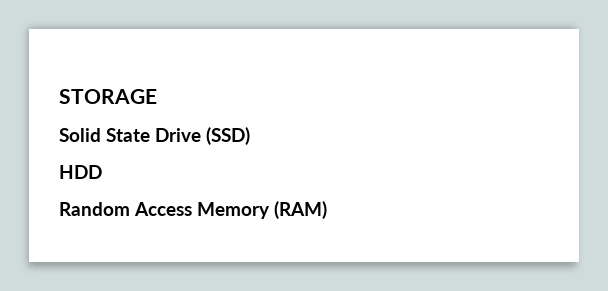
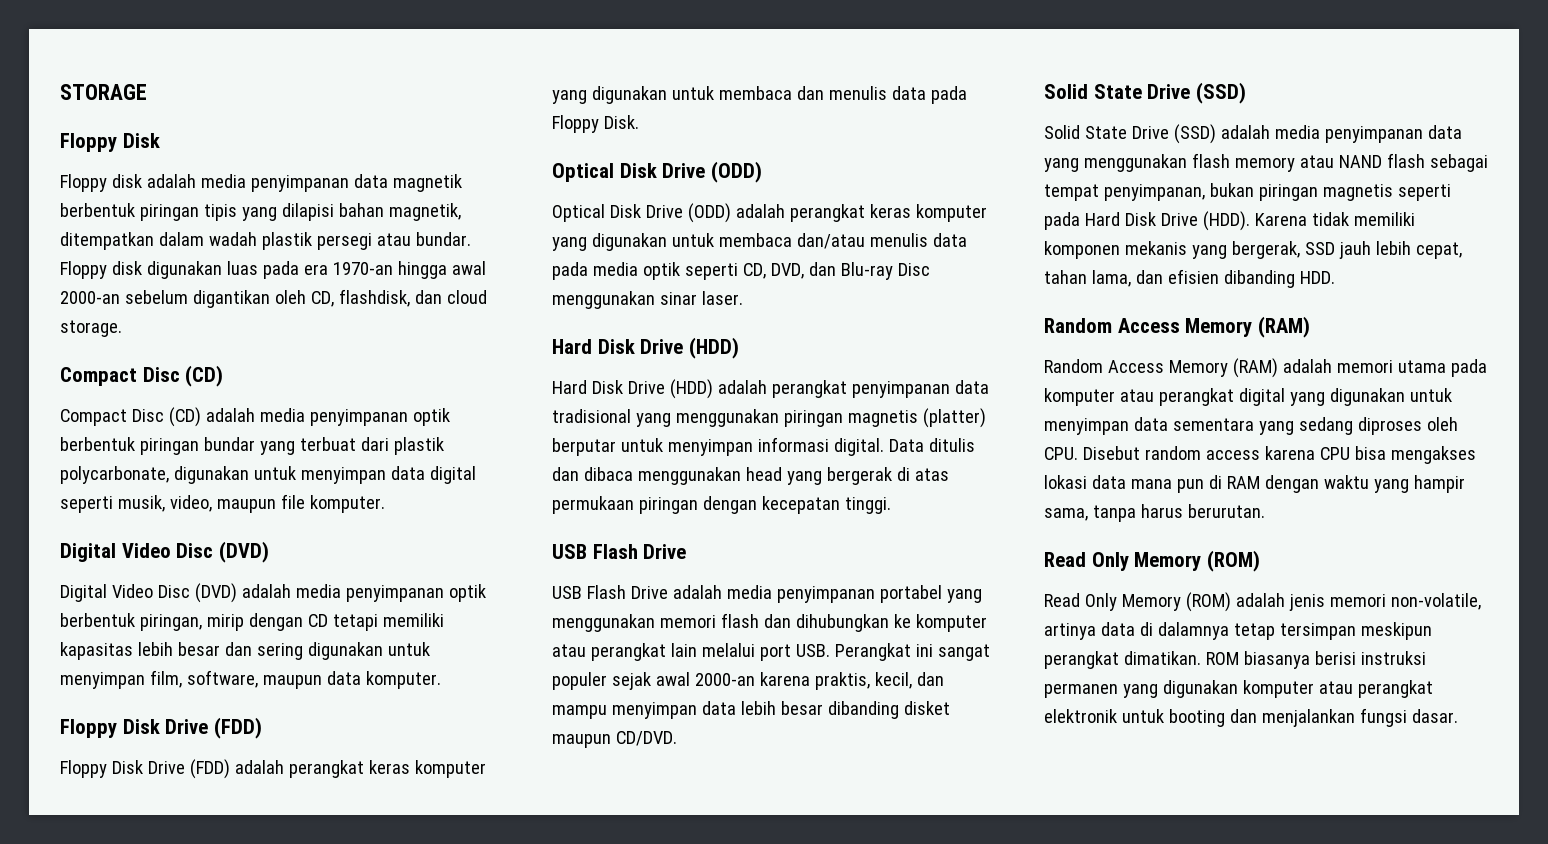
[59,127,250,145] [59,165,102,179] [59,201,327,219] Solid State Drive (SSD) // HDD // Random Access Memory (RAM) -> [60,133,160,152] [60,174,462,192] [60,203,461,221] [60,232,471,250] [60,261,486,279] [60,289,487,308] [60,320,122,337] [60,365,224,387] [60,407,450,427] [60,437,444,455] [60,466,476,484] [60,494,385,513] [60,541,269,563] [60,583,486,603] [60,613,444,631] [60,642,430,660] [60,670,441,689] [60,717,262,739] [60,759,486,779] [552,86,967,104] [552,115,639,133] [552,161,762,183] [552,203,987,223] [552,233,967,251] [552,262,930,280] [552,291,743,309] [552,337,739,359] [552,379,989,399] [552,408,986,428] [552,437,975,456] [552,467,949,485] [552,496,891,514] [552,544,687,559] [552,585,982,603] [552,613,987,632] [552,643,990,661] [552,672,944,690] [552,701,950,719] [552,731,677,748] [1044,82,1246,104] [1044,124,1462,144] [1044,153,1488,172] [1044,183,1451,201] [1044,211,1415,231] [1044,241,1462,259] [1044,269,1335,288] [1044,316,1310,338] [1044,358,1487,378] [1044,388,1452,406] [1044,417,1458,435] [1044,446,1476,464] [1044,475,1465,493] [1044,504,1265,522] [1044,550,1260,572] [1044,592,1481,612] [1044,622,1432,640] [1044,651,1426,669] [1044,680,1433,698] [1044,708,1458,727] Floppy Disk // Floppy disk adalah media penyimpanan data magnetik berbentuk piringan tipis yang dilapisi bahan magnetik, ditempatkan dalam wadah plastik persegi atau bundar. Floppy disk digunakan luas pada era 1970-an hingga awal 2000-an sebelum digantikan oleh CD, flashdisk, dan cloud storage. // Compact Disc (CD) // Compact Disc (CD) adalah media penyimpanan optik berbentuk piringan bundar yang terbuat dari plastik polycarbonate, digunakan untuk menyimpan data digital seperti musik, video, maupun file komputer. // Digital Video Disc (DVD) // Digital Video Disc (DVD) adalah media penyimpanan optik berbentuk piringan, mirip dengan CD tetapi memiliki kapasitas lebih besar dan sering digunakan untuk menyimpan film, software, maupun data komputer. // Floppy Disk Drive (FDD) // Floppy Disk Drive (FDD) adalah perangkat keras komputer yang digunakan untuk membaca dan menulis data pada Floppy Disk. // Optical Disk Drive (ODD) // Optical Disk Drive (ODD) adalah perangkat keras komputer yang digunakan untuk membaca dan/atau menulis data pada media optik seperti CD, DVD, dan Blu-ray Disc menggunakan sinar laser. // Hard Disk Drive (HDD) // Hard Disk Drive (HDD) adalah perangkat penyimpanan data tradisional yang menggunakan piringan magnetis (platter) berputar untuk menyimpan informasi digital. Data ditulis dan dibaca menggunakan head yang bergerak di atas permukaan piringan dengan kecepatan tinggi. // USB Flash Drive // USB Flash Drive adalah media penyimpanan portabel yang menggunakan memori flash dan dihubungkan ke komputer atau perangkat lain melalui port USB. Perangkat ini sangat populer sejak awal 2000-an karena praktis, kecil, dan mampu menyimpan data lebih besar dibanding disket maupun CD/DVD. // Solid State Drive (SSD) // Solid State Drive (SSD) adalah media penyimpanan data yang menggunakan flash memory atau NAND flash sebagai tempat penyimpanan, bukan piringan magnetis seperti pada Hard Disk Drive (HDD). Karena tidak memiliki komponen mekanis yang bergerak, SSD jauh lebih cepat, tahan lama, dan efisien dibanding HDD. // Random Access Memory (RAM) // Random Access Memory (RAM) adalah memori utama pada komputer atau perangkat digital yang digunakan untuk menyimpan data sementara yang sedang diproses oleh CPU. Disebut random access karena CPU bisa mengakses lokasi data mana pun di RAM dengan waktu yang hampir sama, tanpa harus berurutan. // Read Only Memory (ROM) // Read Only Memory (ROM) adalah jenis memori non-volatile, artinya data di dalamnya tetap tersimpan meskipun perangkat dimatikan. ROM biasanya berisi instruksi permanen yang digunakan komputer atau perangkat elektronik untuk booting dan menjalankan fungsi dasar.

